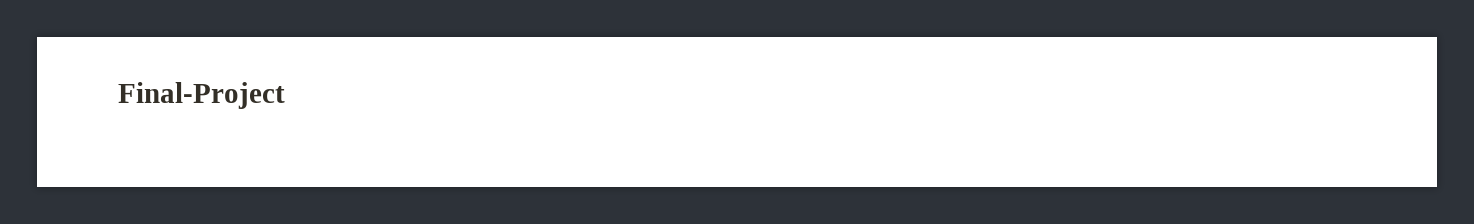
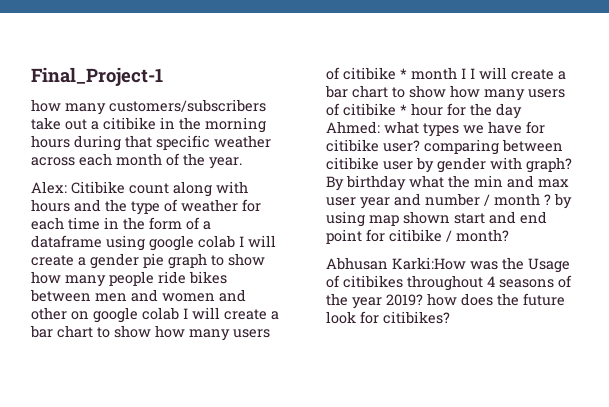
[118,82,285,109] Final-Project -> [31,67,163,86] [31,99,266,115] [31,117,266,133] [31,135,271,151] [31,153,242,169] [31,181,248,197] [31,199,261,215] [31,217,211,230] [31,235,276,251] [31,253,265,269] [31,271,227,287] [30,289,246,302] [31,307,279,323] [30,325,270,341] [326,67,566,80] [325,85,565,101] [326,103,522,119] [326,121,545,137] [326,139,563,155] [326,157,572,173] [326,175,569,191] [326,193,572,209] [326,211,547,227] [326,229,509,244] [326,257,570,273] [326,275,572,291] [326,293,565,309] [326,311,450,324] Final_Project-1 // how many customers/subscribers take out a citibike in the morning hours during that specific weather across each month of the year. // Alex: Citibike count along with hours and the type of weather for each time in the form of a dataframe using google colab I will create a gender pie graph to show how many people ride bikes between men and women and other on google colab I will create a bar chart to show how many users of citibike * month I I will create a bar chart to show how many users of citibike * hour for the day Ahmed: what types we have for citibike user? comparing between citibike user by gender with graph? By birthday what the min and max user year and number / month ? by using map shown start and end point for citibike / month? // Abhusan Karki:How was the Usage of citibikes throughout 4 seasons of the year 2019? how does the future look for citibikes?

